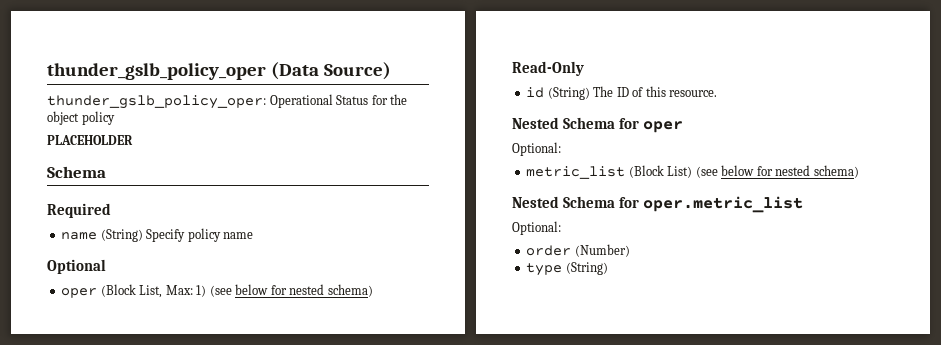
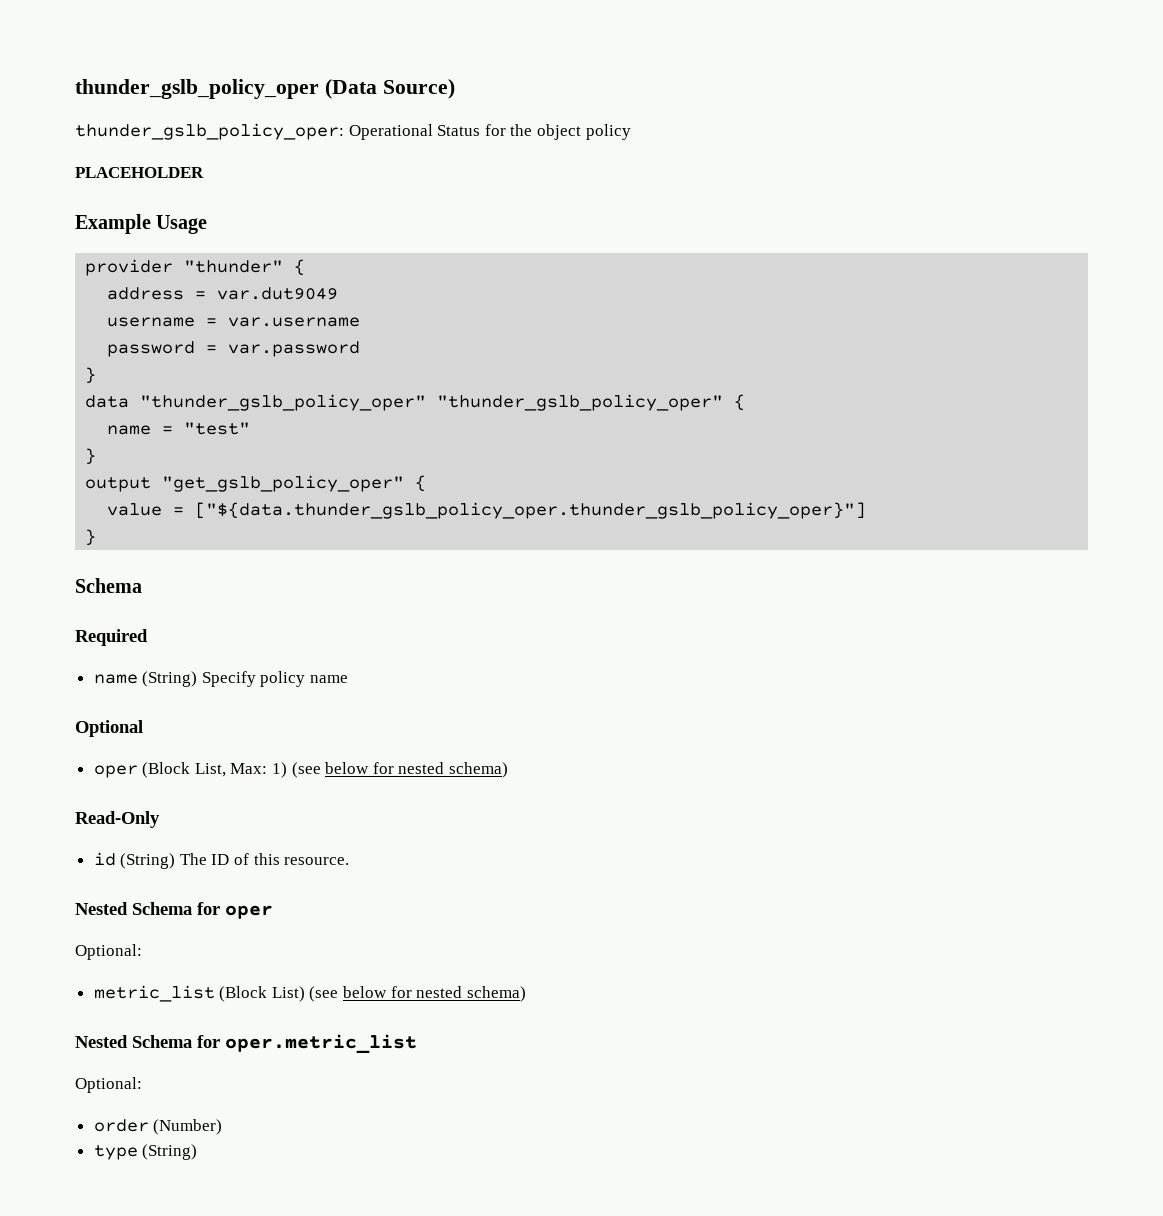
(133, 140) none -> [75,214,208,234] [85,259,306,276] [107,287,339,300] [107,317,361,327] [107,341,361,357] [85,367,97,384] [85,394,746,411] [107,422,251,435] [85,448,97,465] [85,475,427,492] [107,502,867,519] [85,529,97,546] // Example Usage // provider "thunder" { // address = var.dut9049 // username = var.username // password = var.password // } // data "thunder_gslb_policy_oper" "thunder_gslb_policy_oper" { // name = "test" // } // output "get_gslb_policy_oper" { // value = ["${data.thunder_gslb_policy_oper.thunder_gslb_policy_oper}"] // }

